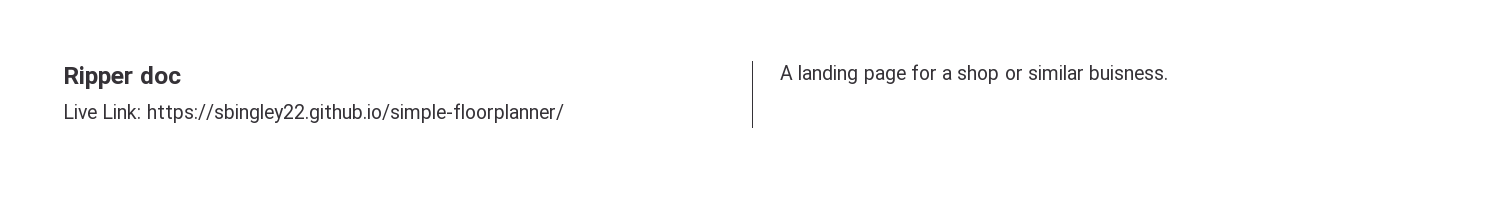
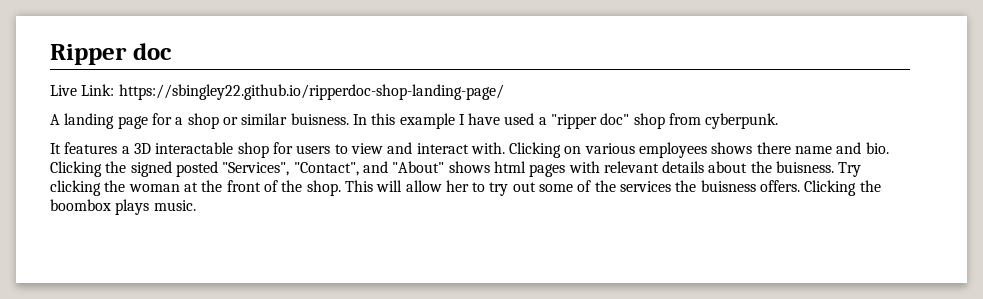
[146,103,564,123] https://sbingley22.github.io/simple-floorplanner/ -> [118,84,504,100] https://sbingley22.github.io/ripperdoc-shop-landing-page/
(1169, 72) none -> [352,113,779,129] [50,142,889,158] [50,161,862,177] [50,180,881,196] [50,199,196,215] In this example I have used a "ripper doc" shop from cyberpunk. // It features a 3D interactable shop for users to view and interact with. Clicking on various employees shows there name and bio. Clicking the signed posted "Services", "Contact", and "About" shows html pages with relevant details about the buisness. Try clicking the woman at the front of the shop. This will allow her to try out some of the services the buisness offers. Clicking the boombox plays music.

